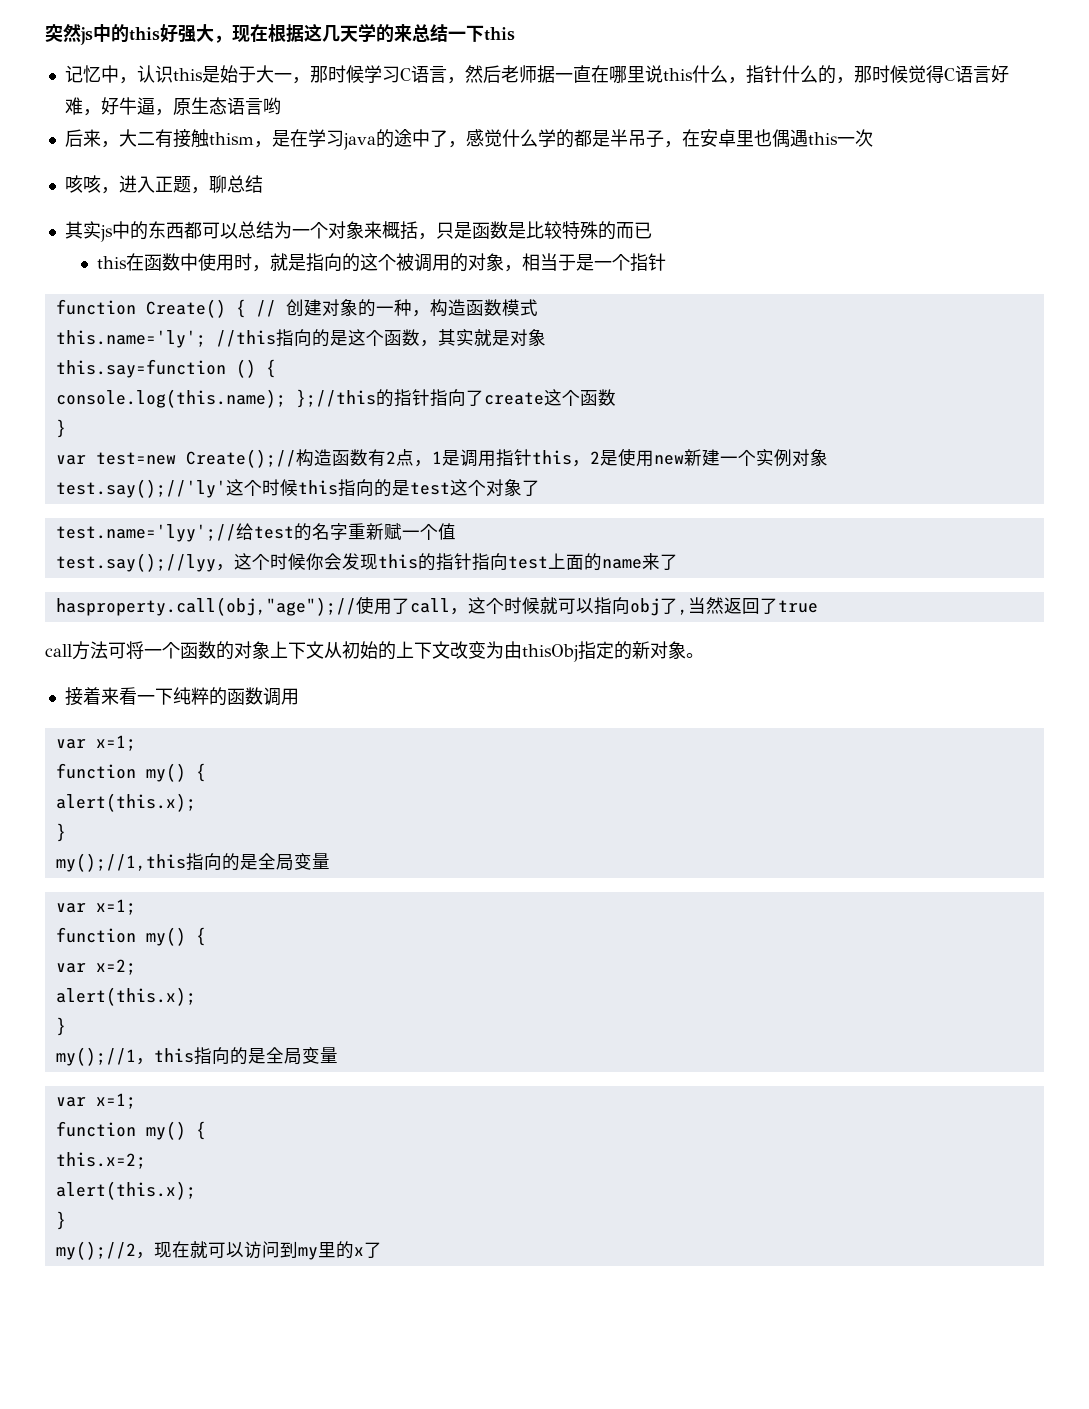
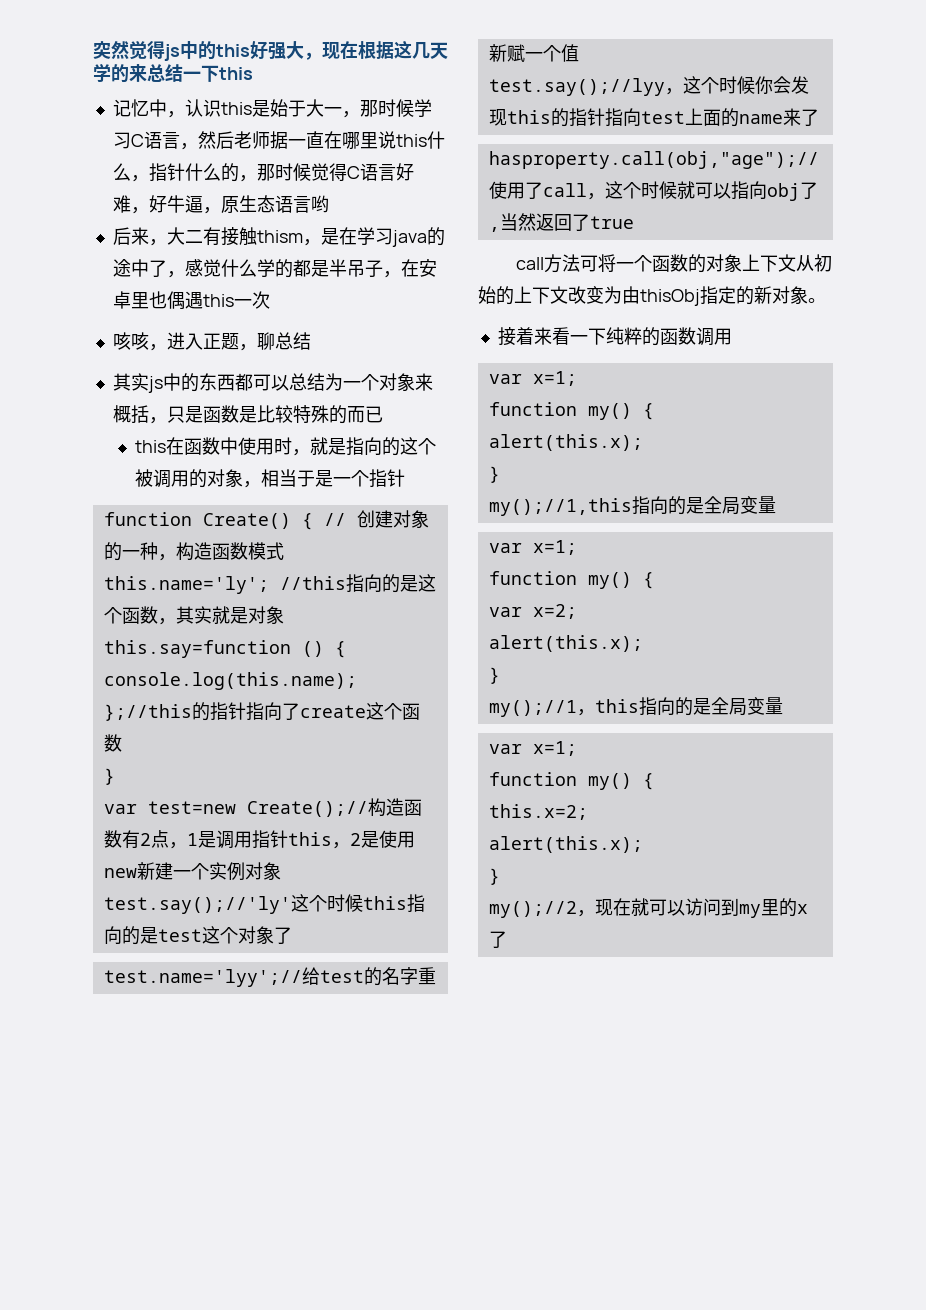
(81, 32) none -> [129,41,165,60] 觉得

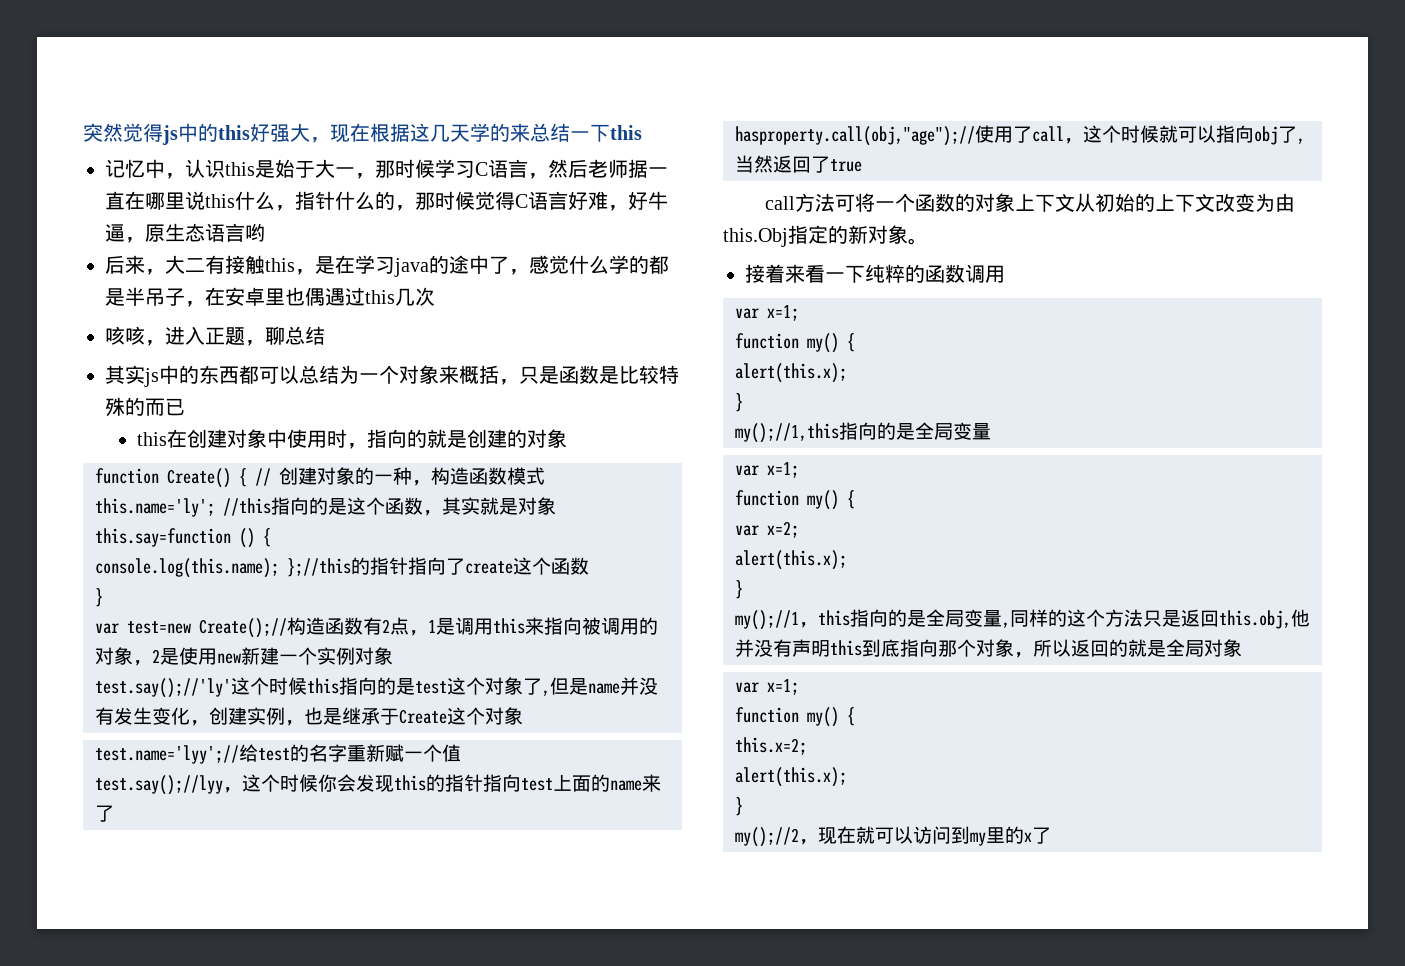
[256,230,303,243] thism -> [265,258,295,272] this
[202,294,252,307] this一 -> [345,287,415,306] 过this几
[184,437,221,455] 函数 -> [187,429,268,448] 创建对象
[310,437,437,456] [135,469,406,488] 就是指向的这个被调用的对象，相当于是一个指针 -> [367,429,568,448] 指向的就是创建的对象
[251,830,332,849] 指针this -> [493,617,658,635] [95,647,133,665] this来指向被调用的对象
(292, 935) none -> [542,677,658,696] [95,707,523,726] ,但是name并没有发生变化，创建实例，也是继承于Create这个对象
[640,289,700,306] thisObj -> [723,228,788,247] this.Obj
(783, 706) none -> [1002,609,1310,629] [735,639,1242,658] ,同样的这个方法只是返回this.obj,他并没有声明this到底指向那个对象，所以返回的就是全局对象

